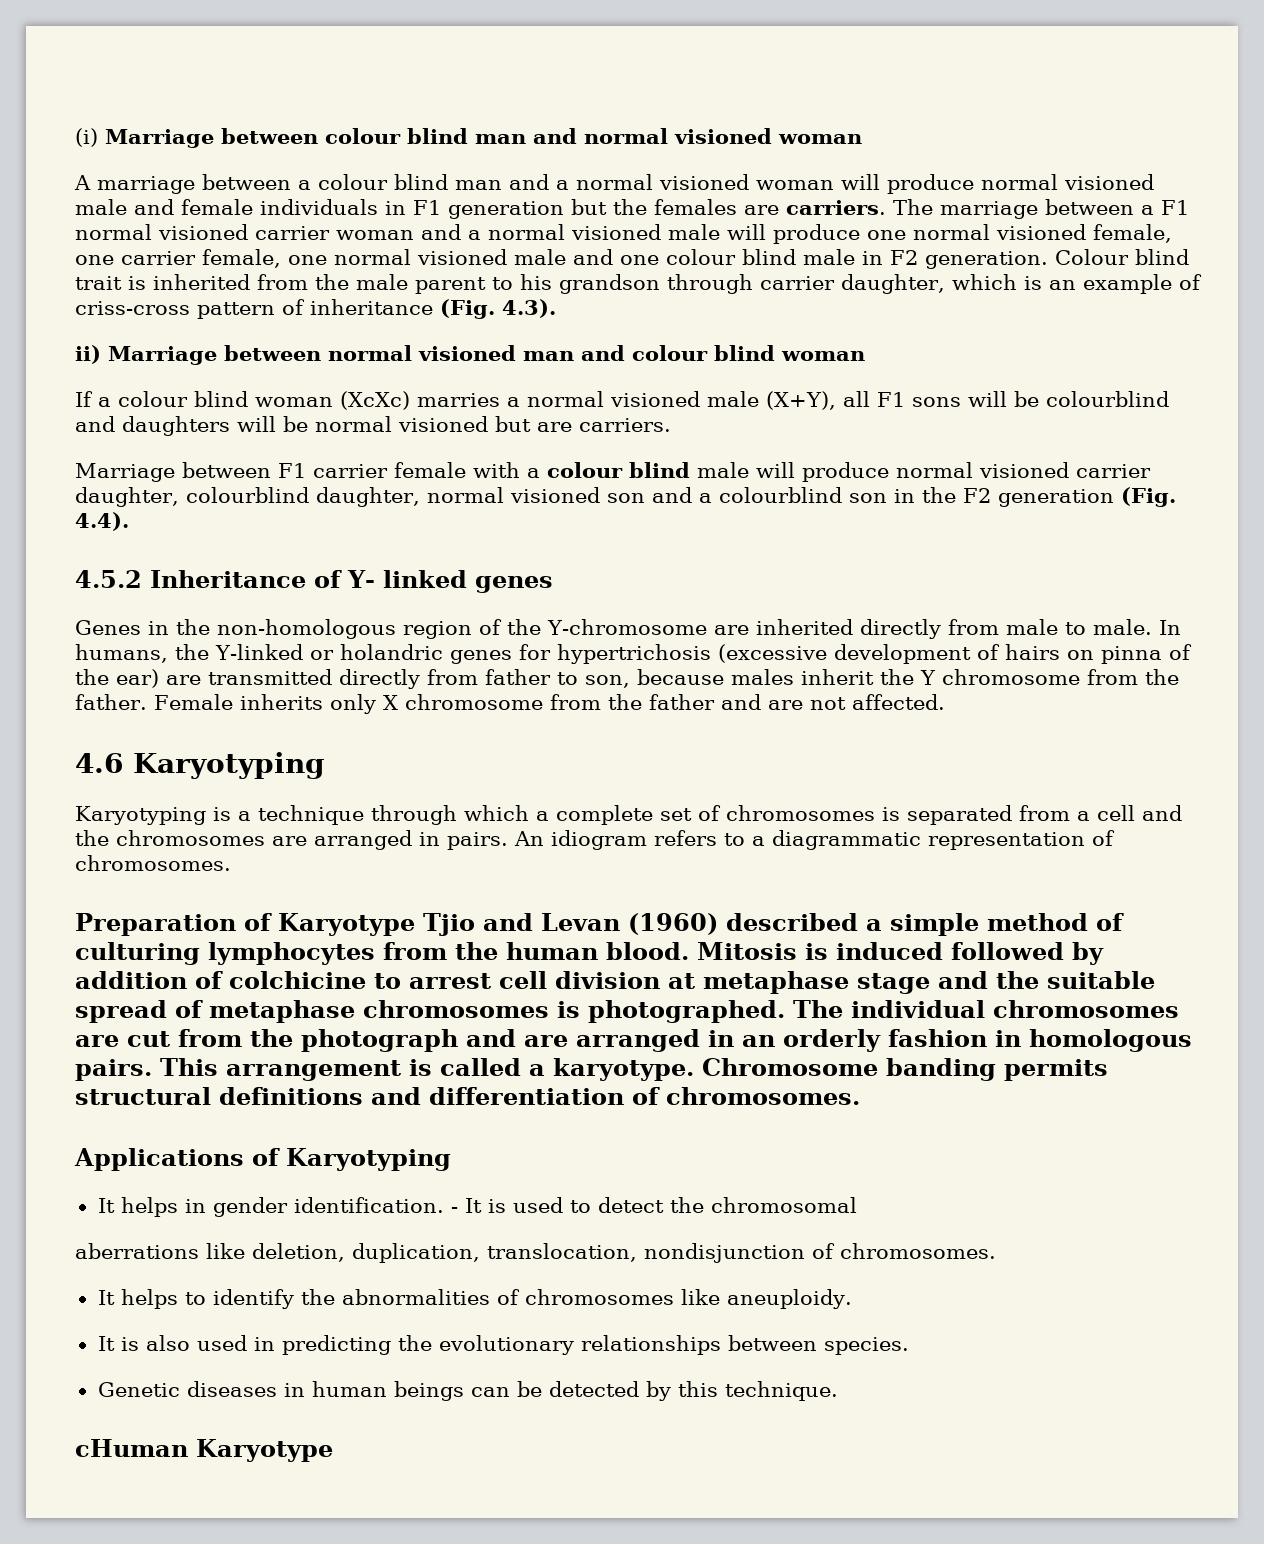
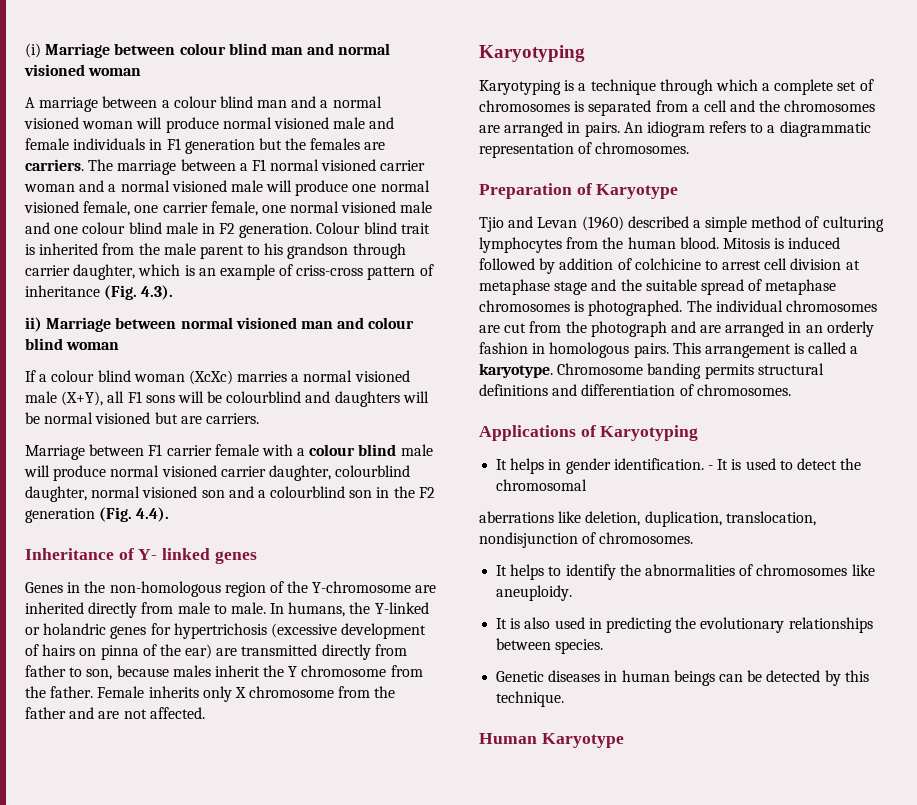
[75,570,142,588] 4.5.2 -> (170, 514) none
[75,753,123,773] 4.6 -> (205, 713) none
(415, 924) none -> (679, 191) //
[75,1439,188,1457] cHuman -> [479,733,537,744] Human

